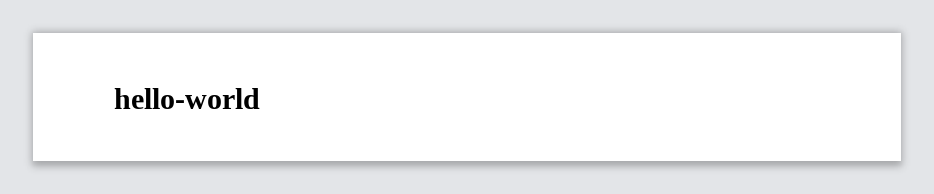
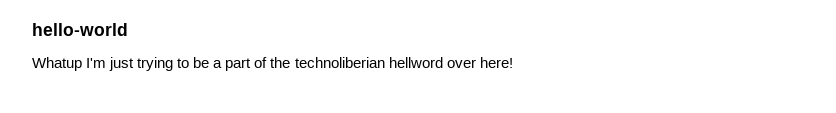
(260, 98) none -> [32,57,513,71] // Whatup I'm just trying to be a part of the technoliberian hellword over here!

